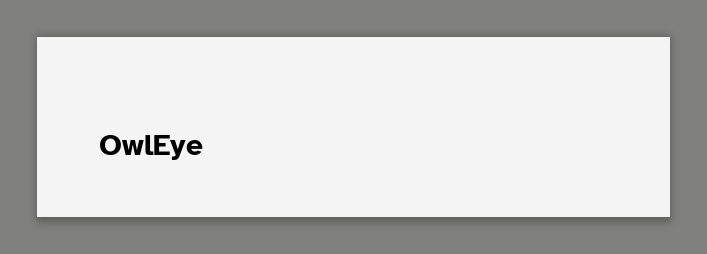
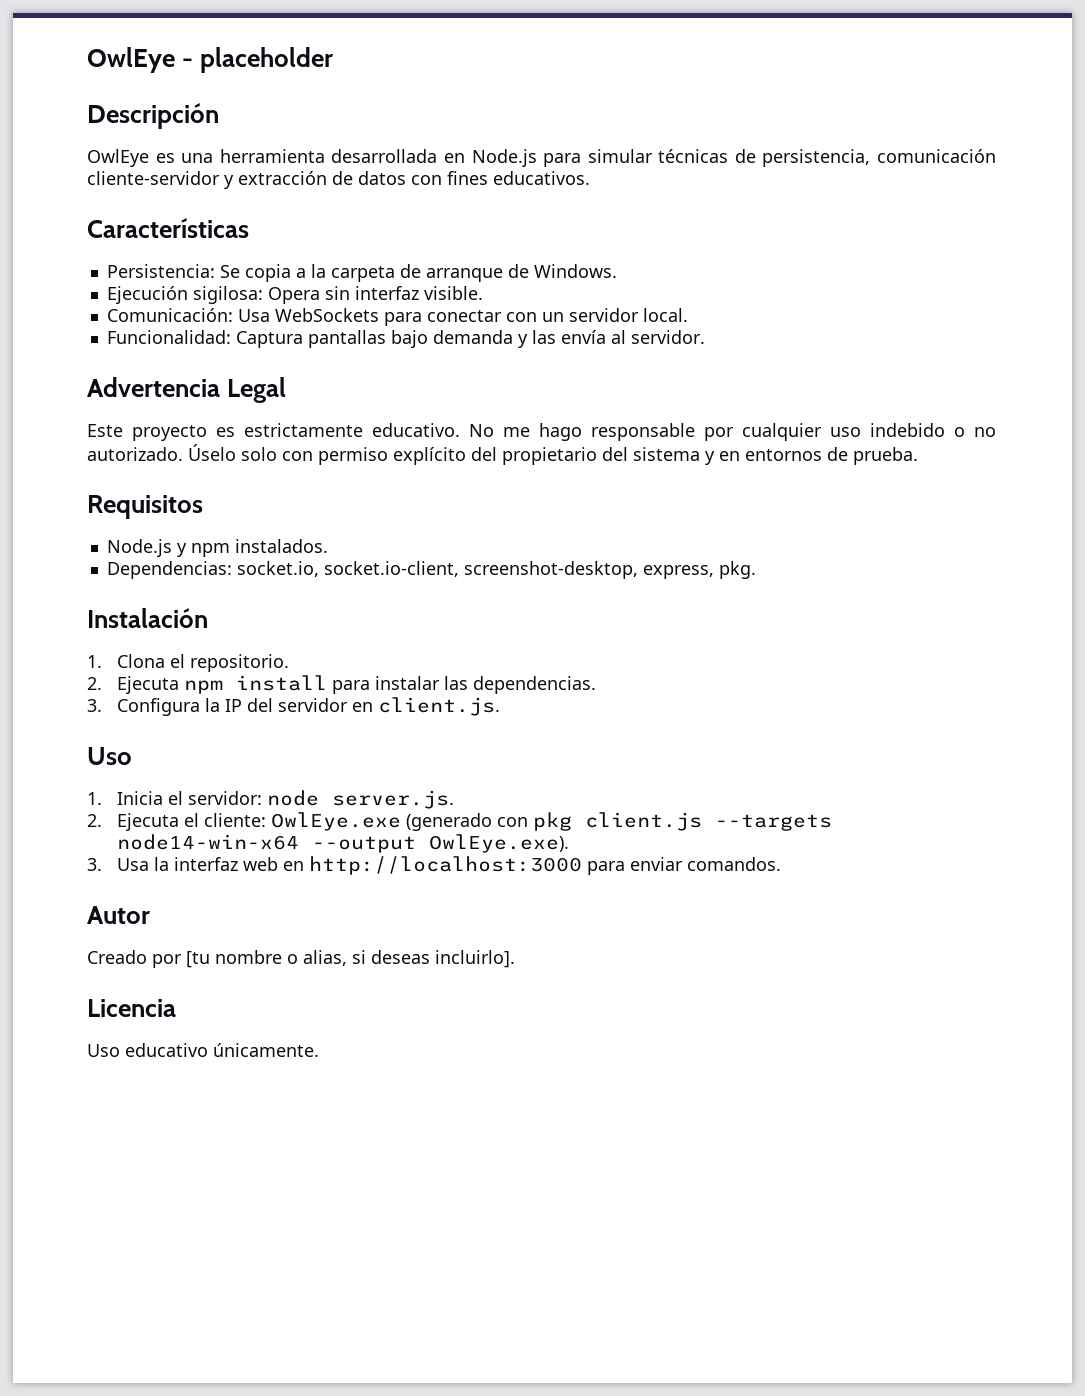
[99,135,203,160] OwlEye -> [87,47,334,73] [87,103,219,129] [87,149,997,167] [87,171,590,189] [87,218,249,238] [106,264,617,282] [106,286,483,304] [106,308,688,326] [106,330,705,348] [87,377,287,403] [87,423,996,441] [87,444,918,465] [87,495,203,519] [106,539,328,557] [106,561,756,579] [87,608,208,628] [87,654,289,672] [87,675,596,694] [87,697,500,716] [87,747,132,765] [87,790,454,809] [87,812,832,831] [116,834,569,853] [87,856,781,875] [87,906,150,924] [87,950,515,968] [87,999,176,1017] [87,1043,319,1057] OwlEye - placeholder // Descripción // OwlEye es una herramienta desarrollada en Node.js para simular técnicas de persistencia, comunicación cliente-servidor y extracción de datos con fines educativos. // Características // Persistencia: Se copia a la carpeta de arranque de Windows. // Ejecución sigilosa: Opera sin interfaz visible. // Comunicación: Usa WebSockets para conectar con un servidor local. // Funcionalidad: Captura pantallas bajo demanda y las envía al servidor. // Advertencia Legal // Este proyecto es estrictamente educativo. No me hago responsable por cualquier uso indebido o no autorizado. Úselo solo con permiso explícito del propietario del sistema y en entornos de prueba. // Requisitos // Node.js y npm instalados. // Dependencias: socket.io, socket.io-client, screenshot-desktop, express, pkg. // Instalación // 1. Clona el repositorio. // 2. Ejecuta npm install para instalar las dependencias. // 3. Configura la IP del servidor en client.js. // Uso // 1. Inicia el servidor: node server.js. // 2. Ejecuta el cliente: OwlEye.exe (generado con pkg client.js --targets node14-win-x64 --output OwlEye.exe). // 3. Usa la interfaz web en http://localhost:3000 para enviar comandos. // Autor // Creado por [tu nombre o alias, si deseas incluirlo]. // Licencia // Uso educativo únicamente.

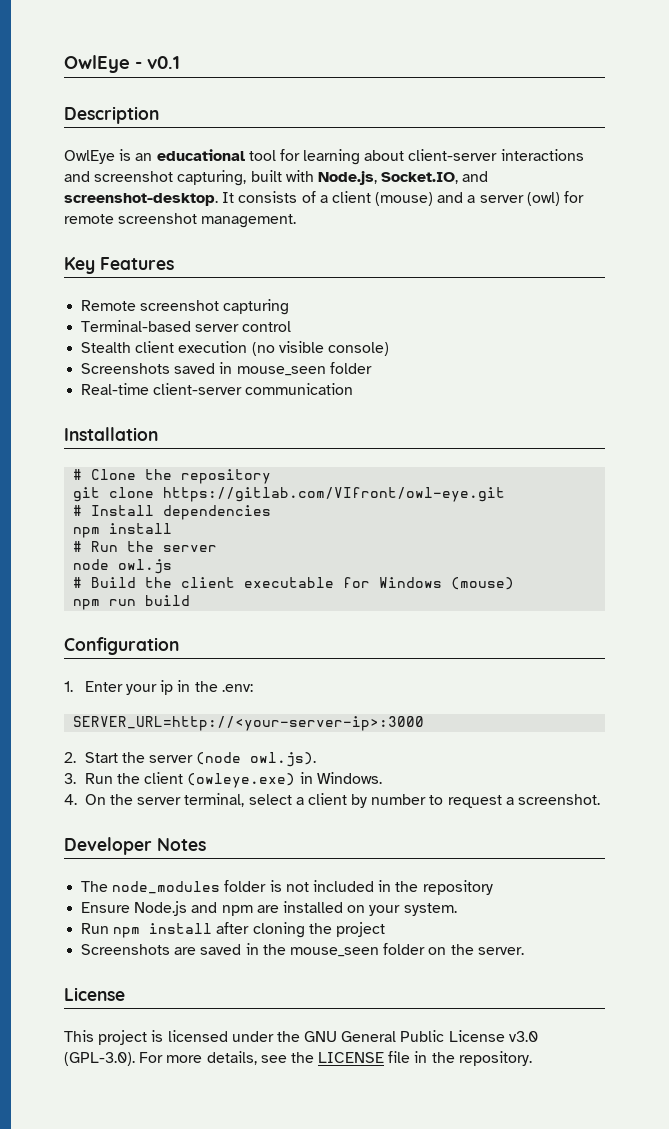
[200,47,334,73] [87,103,219,129] [87,149,997,167] [87,171,590,189] [87,218,249,238] [106,264,617,282] [106,286,483,304] [106,308,688,326] [106,330,705,348] [87,377,287,403] [87,423,996,441] [87,444,918,465] [87,495,203,519] [106,539,328,557] [106,561,756,579] [87,608,208,628] [87,654,289,672] [87,675,596,694] [87,697,500,716] [87,747,132,765] [87,790,454,809] [87,812,832,831] [116,834,569,853] [87,856,781,875] [87,906,150,924] [87,950,515,968] [87,999,176,1017] [87,1043,319,1057] placeholder // Descripción // OwlEye es una herramienta desarrollada en Node.js para simular técnicas de persistencia, comunicación cliente-servidor y extracción de datos con fines educativos. // Características // Persistencia: Se copia a la carpeta de arranque de Windows. // Ejecución sigilosa: Opera sin interfaz visible. // Comunicación: Usa WebSockets para conectar con un servidor local. // Funcionalidad: Captura pantallas bajo demanda y las envía al servidor. // Advertencia Legal // Este proyecto es estrictamente educativo. No me hago responsable por cualquier uso indebido o no autorizado. Úselo solo con permiso explícito del propietario del sistema y en entornos de prueba. // Requisitos // Node.js y npm instalados. // Dependencias: socket.io, socket.io-client, screenshot-desktop, express, pkg. // Instalación // 1. Clona el repositorio. // 2. Ejecuta npm install para instalar las dependencias. // 3. Configura la IP del servidor en client.js. // Uso // 1. Inicia el servidor: node server.js. // 2. Ejecuta el cliente: OwlEye.exe (generado con pkg client.js --targets node14-win-x64 --output OwlEye.exe). // 3. Usa la interfaz web en http://localhost:3000 para enviar comandos. // Autor // Creado por [tu nombre o alias, si deseas incluirlo]. // Licencia // Uso educativo únicamente. -> [147,56,180,69] [64,106,159,124] [64,149,584,165] [64,170,489,186] [64,191,585,206] [64,213,297,228] [64,257,174,274] [81,299,290,315] [81,320,292,332] [81,341,389,356] [81,362,372,376] [81,383,354,395] [64,427,158,441] [73,469,272,484] [73,487,506,502] [73,505,272,520] [73,523,173,538] [73,541,218,552] [73,559,173,574] [73,577,515,590] [73,595,191,610] [64,637,179,655] [64,680,253,695] [73,716,425,731] [64,752,317,767] [64,772,382,788] [64,793,601,808] [64,837,206,855] [81,880,493,895] [81,901,457,916] [81,922,385,938] [81,943,524,957] [64,987,125,1001] [64,1030,538,1045] [64,1051,532,1066] v0.1 // Description // OwlEye is an educational tool for learning about client-server interactions and screenshot capturing, built with Node.js, Socket.IO, and screenshot-desktop. It consists of a client (mouse) and a server (owl) for remote screenshot management. // Key Features // Remote screenshot capturing // Terminal-based server control // Stealth client execution (no visible console) // Screenshots saved in mouse_seen folder // Real-time client-server communication // Installation // # Clone the repository // git clone https://gitlab.com/VIfront/owl-eye.git // # Install dependencies // npm install // # Run the server // node owl.js // # Build the client executable for Windows (mouse) // npm run build // Configuration // 1. Enter your ip in the .env: // SERVER_URL=http://<your-server-ip>:3000 // 2. Start the server (node owl.js). // 3. Run the client (owleye.exe) in Windows. // 4. On the server terminal, select a client by number to request a screenshot. // Developer Notes // The node_modules folder is not included in the repository // Ensure Node.js and npm are installed on your system. // Run npm install after cloning the project // Screenshots are saved in the mouse_seen folder on the server. // License // This project is licensed under the GNU General Public License v3.0 (GPL-3.0). For more details, see the LICENSE file in the repository.

